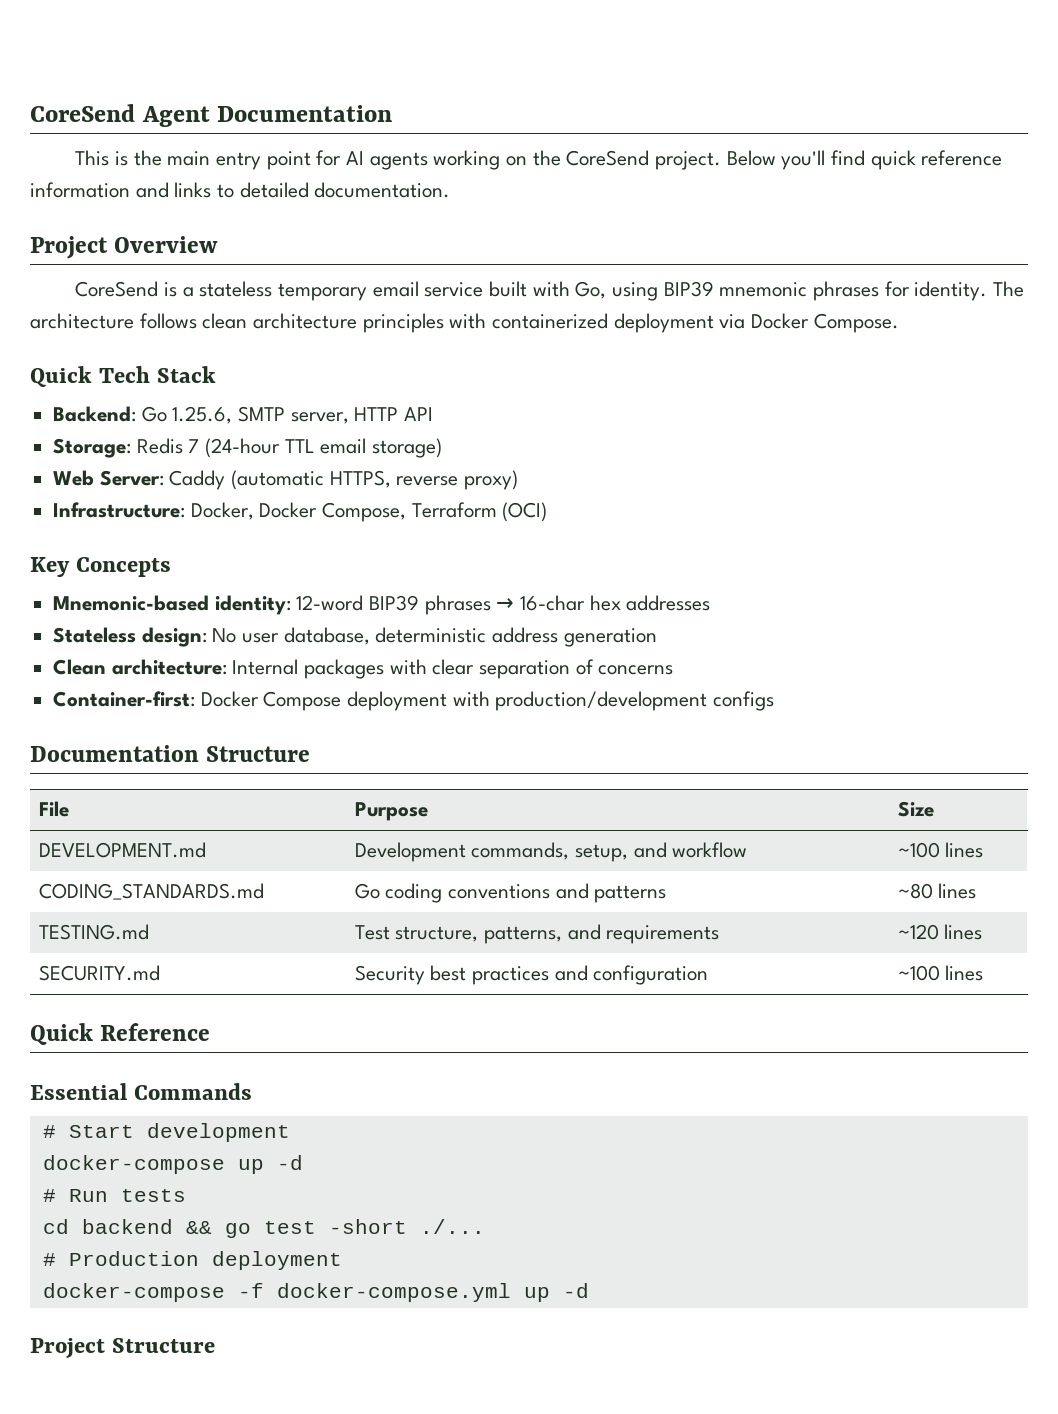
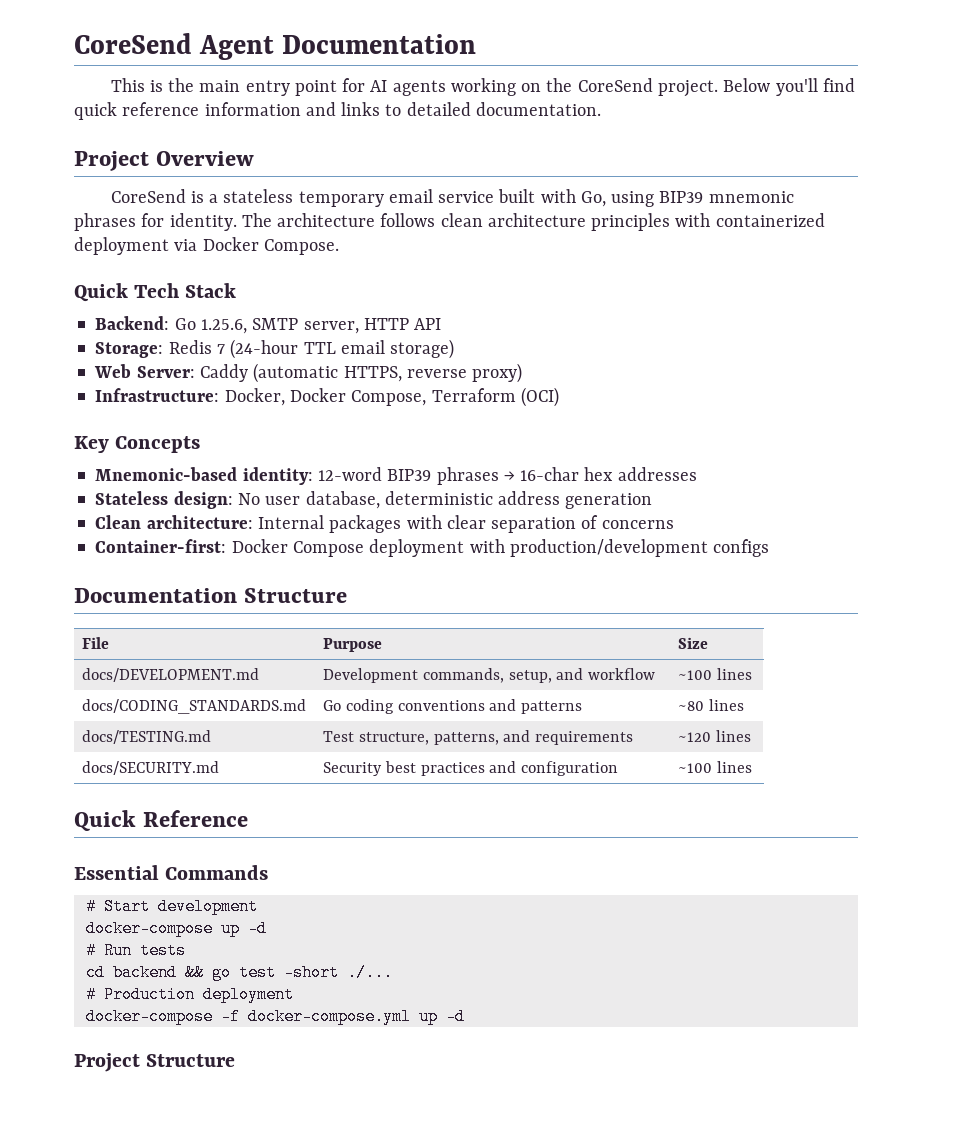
[38,842,206,858] DEVELOPMENT.md -> [82,668,260,682] docs/DEVELOPMENT.md
[38,883,264,900] CODING_STANDARDS.md -> [82,699,307,714] docs/CODING_STANDARDS.md
[38,924,149,940] TESTING.md -> [82,730,212,744] docs/TESTING.md
[38,965,160,981] SECURITY.md -> [82,761,220,775] docs/SECURITY.md

